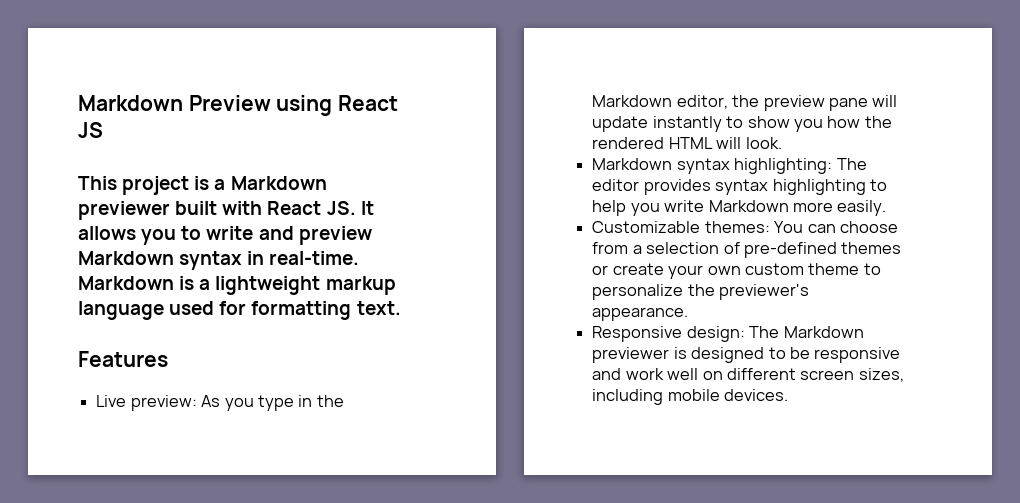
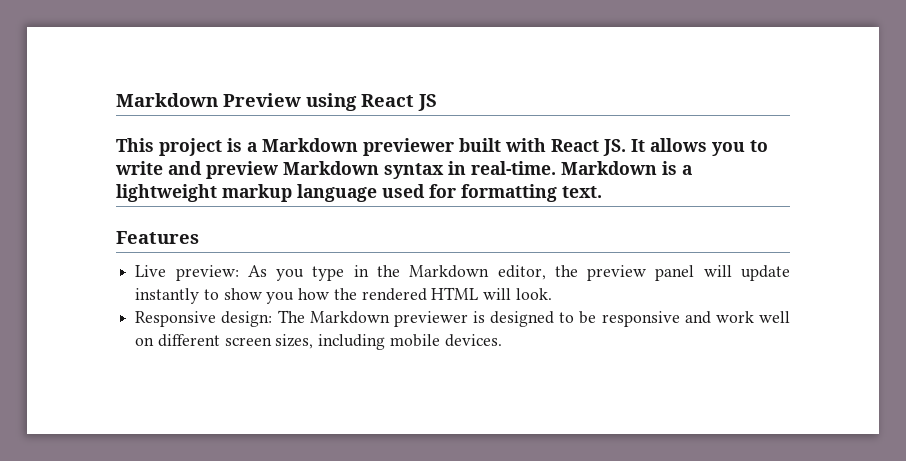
[828,98,868,111] pane -> [655,265,695,281] panel
[592,158,867,174] [592,179,887,195] [592,200,887,216] [592,221,898,233] [592,242,902,258] [592,263,881,279] [592,284,810,300] [592,307,689,321] // Markdown syntax highlighting: The editor provides syntax highlighting to help you write Markdown more easily. // Customizable themes: You can choose from a selection of pre-defined themes or create your own custom theme to personalize the previewer's appearance. -> (552, 294) none

